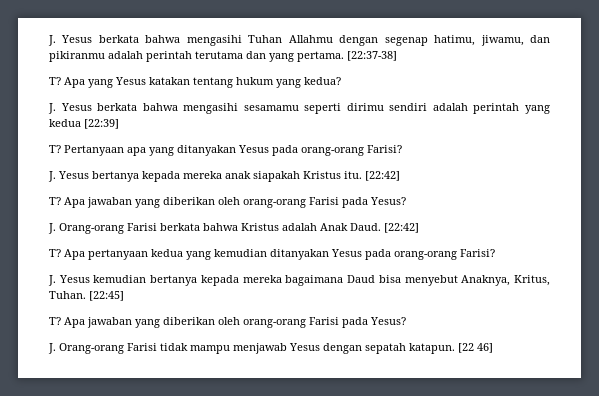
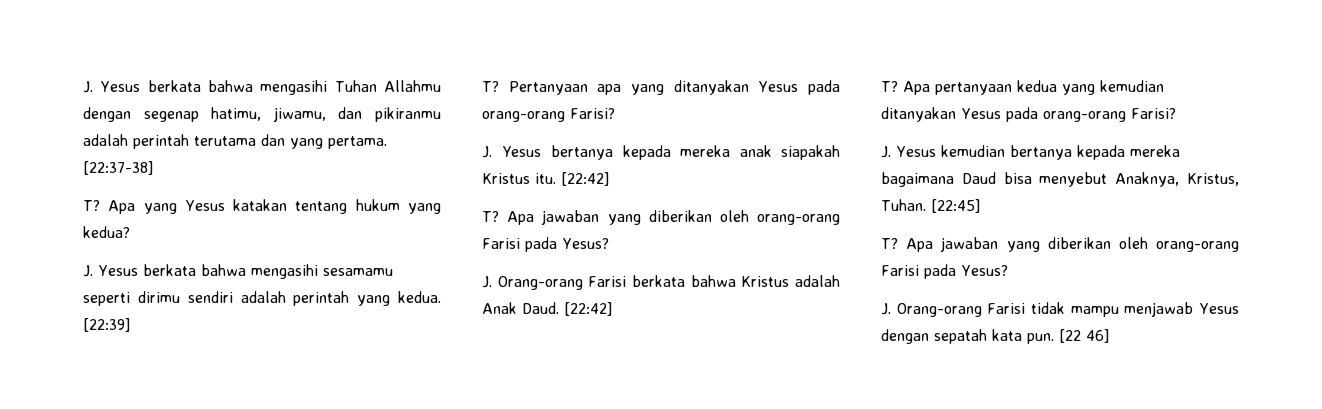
[49,119,81,127] kedua -> [398,291,441,303] kedua.
[514,275,551,286] Kritus, -> [1187,173,1239,186] Kristus,
[409,343,455,354] katapun. -> [992,329,1054,344] kata pun.

